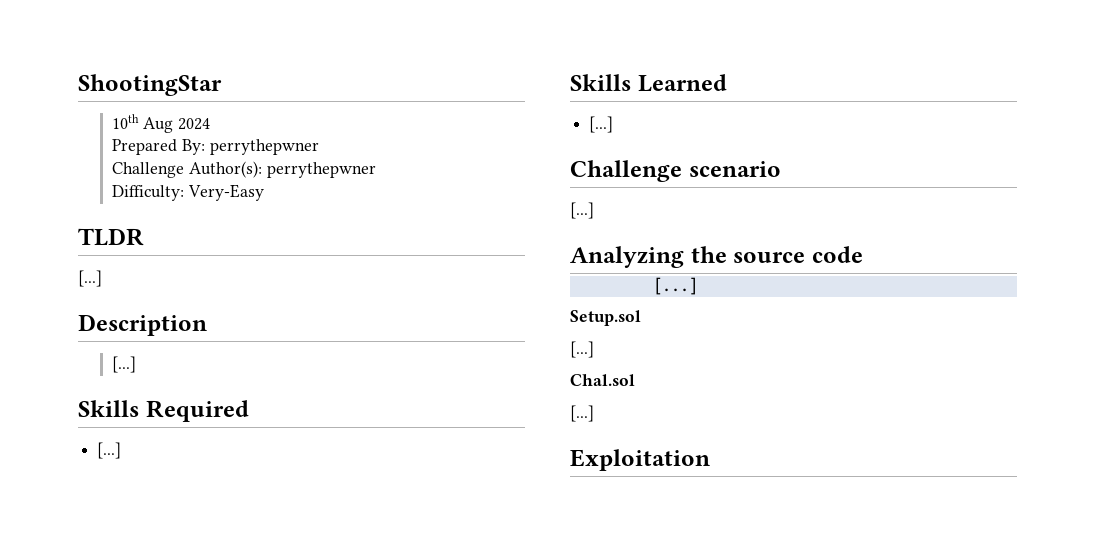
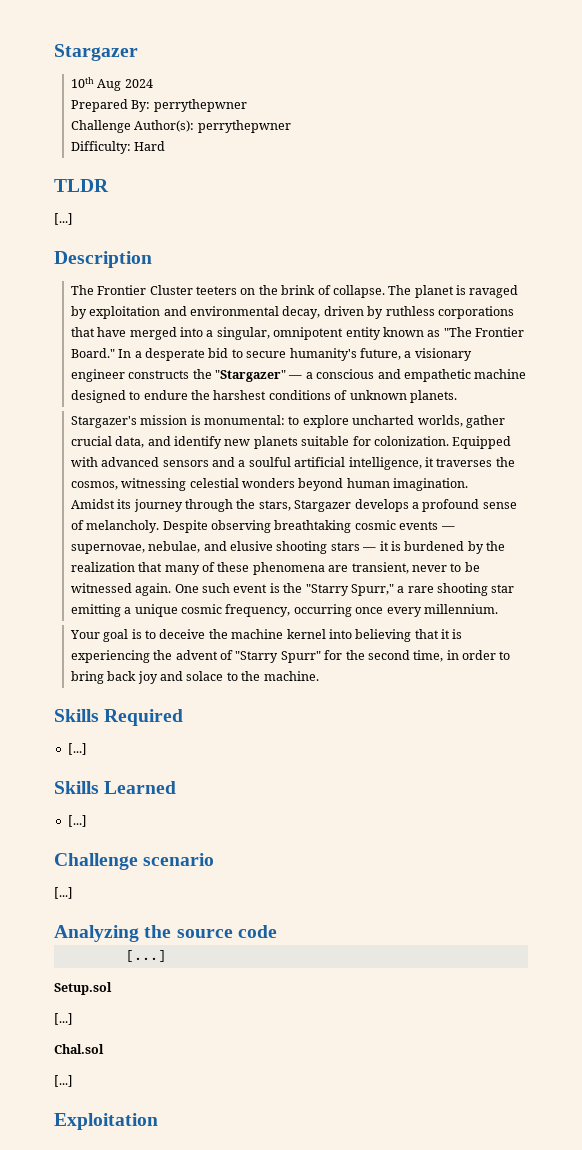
[78,74,222,96] ShootingStar -> [54,44,138,61] Stargazer
[187,184,264,201] Very-Easy -> [134,141,166,151] Hard
[112,356,137,373] [...] -> [70,285,519,298] [70,306,514,319] [70,327,525,340] [70,348,472,361] [70,369,527,382] [70,390,457,403] [70,415,505,428] [70,436,512,449] [70,457,515,470] [70,478,469,491] [70,499,517,512] [70,520,455,533] [70,541,506,554] [70,562,480,575] [70,583,515,596] [70,604,498,617] [69,629,463,642] [70,650,511,663] [70,671,319,684] The Frontier Cluster teeters on the brink of collapse. The planet is ravaged by exploitation and environmental decay, driven by ruthless corporations that have merged into a singular, omnipotent entity known as "The Frontier Board." In a desperate bid to secure humanity's future, a visionary engineer constructs the "Stargazer" — a conscious and empathetic machine designed to endure the harshest conditions of unknown planets. // Stargazer's mission is monumental: to explore uncharted worlds, gather crucial data, and identify new planets suitable for colonization. Equipped with advanced sensors and a soulful artificial intelligence, it traverses the cosmos, witnessing celestial wonders beyond human imagination. // Amidst its journey through the stars, Stargazer develops a profound sense of melancholy. Despite observing breathtaking cosmic events — supernovae, nebulae, and elusive shooting stars — it is burdened by the realization that many of these phenomena are transient, never to be witnessed again. One such event is the "Starry Spurr," a rare shooting star emitting a unique cosmic frequency, occurring once every millennium. // Your goal is to deceive the machine kernel into believing that it is experiencing the advent of "Starry Spurr" for the second time, in order to bring back joy and solace to the machine.

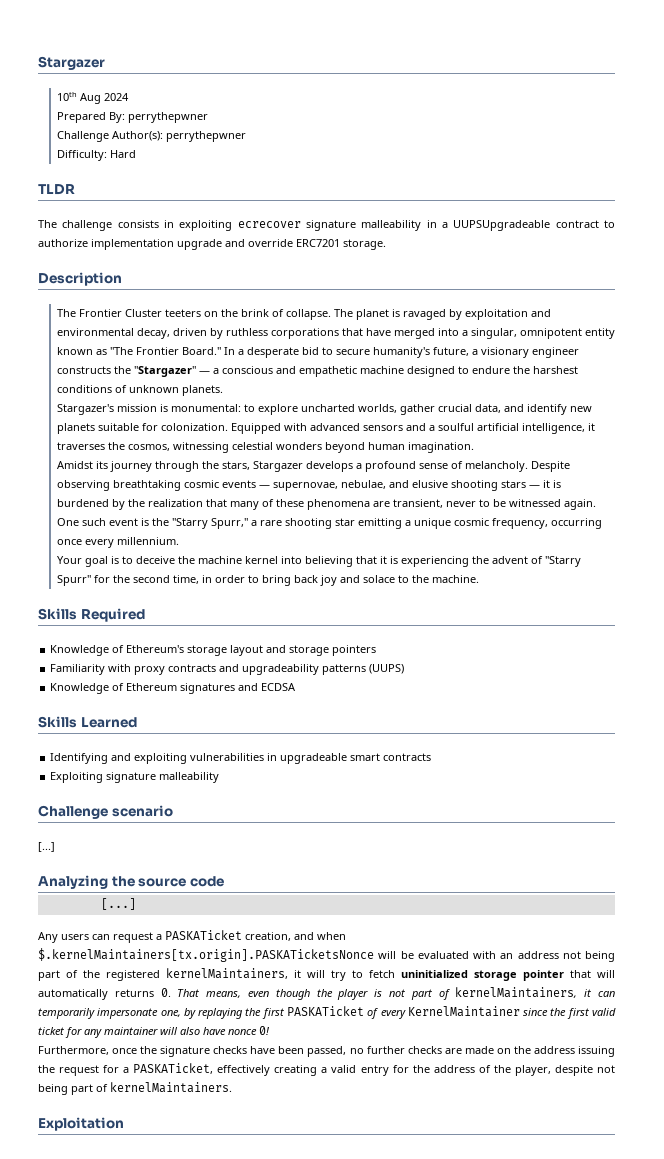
[54,213,73,225] [...] -> [38,220,615,231] [38,239,386,250] The challenge consists in exploiting ecrecover signature malleability in a UUPSUpgradeable contract to authorize implementation upgrade and override ERC7201 storage.
[67,743,87,755] [54,781,177,794] [67,815,87,827] [...] // Skills Learned // [...] -> [50,645,377,656] [50,664,405,675] [50,683,297,694] [38,716,137,728] [50,753,432,764] [50,772,220,783] Knowledge of Ethereum's storage layout and storage pointers // Familiarity with proxy contracts and upgradeability patterns (UUPS) // Knowledge of Ethereum signatures and ECDSA // Skills Learned // Identifying and exploiting vulnerabilities in upgradeable smart contracts // Exploiting signature malleability
[54,982,112,995] [54,1013,73,1025] [54,1044,104,1054] [54,1075,73,1087] Setup.sol // [...] // Chal.sol // [...] -> [38,930,346,943] [38,948,615,962] [38,968,615,981] [38,987,615,1000] [38,1006,616,1019] [38,1026,270,1038] [38,1046,615,1057] [38,1063,615,1076] [38,1082,232,1095] Any users can request a PASKATicket creation, and when $.kernelMaintainers[tx.origin].PASKATicketsNonce will be evaluated with an address not being part of the registered kernelMaintainers, it will try to fetch uninitialized storage pointer that will automatically returns 0. That means, even though the player is not part of kernelMaintainers, it can temporarily impersonate one, by replaying the first PASKATicket of every KernelMaintainer since the first valid ticket for any maintainer will also have nonce 0! // Furthermore, once the signature checks have been passed, no further checks are made on the address issuing the request for a PASKATicket, effectively creating a valid entry for the address of the player, despite not being part of kernelMaintainers.

